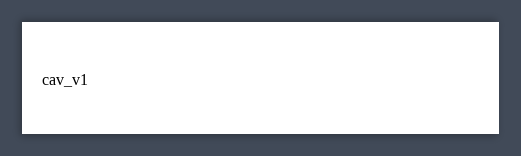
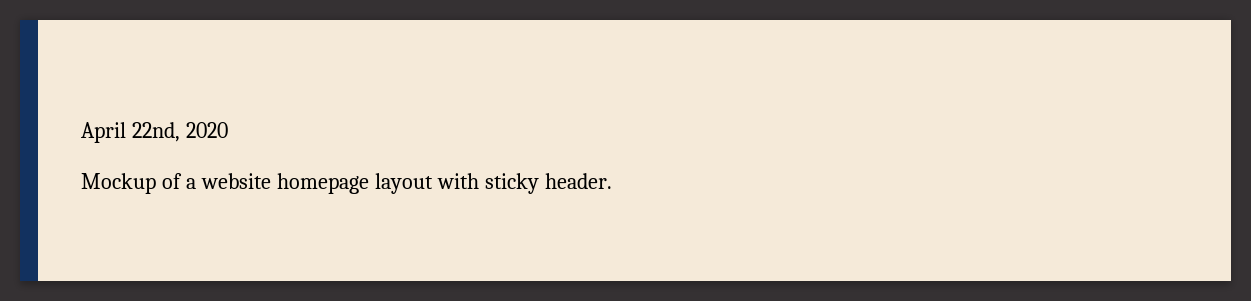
[42,74,88,87] cav_v1 -> [81,122,228,143] [81,173,612,194] April 22nd, 2020 // Mockup of a website homepage layout with sticky header.

